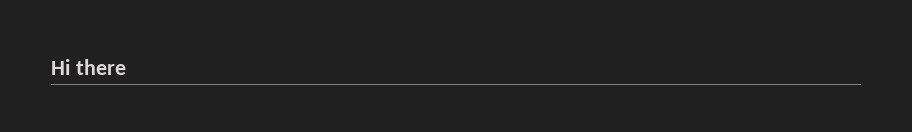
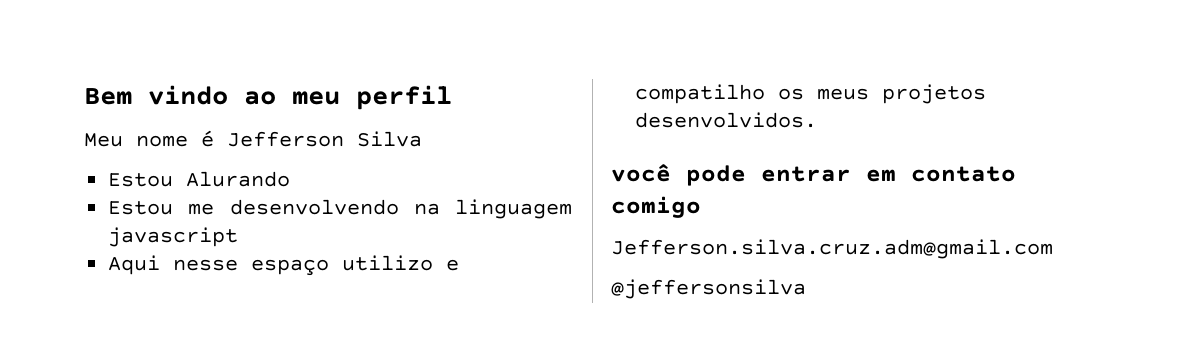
[51,59,126,75] Hi there -> [84,85,452,110] [84,130,422,147] [108,171,291,187] [108,199,572,219] [108,227,239,247] [108,255,460,276] [635,84,987,104] [635,112,818,128] [611,164,1016,186] [611,196,701,218] [611,239,1053,259] [611,279,806,299] Bem vindo ao meu perfil // Meu nome é Jefferson Silva // Estou Alurando // Estou me desenvolvendo na linguagem javascript // Aqui nesse espaço utilizo e compatilho os meus projetos desenvolvidos. // você pode entrar em contato comigo // Jefferson.silva.cruz.adm@gmail.com // @jeffersonsilva

